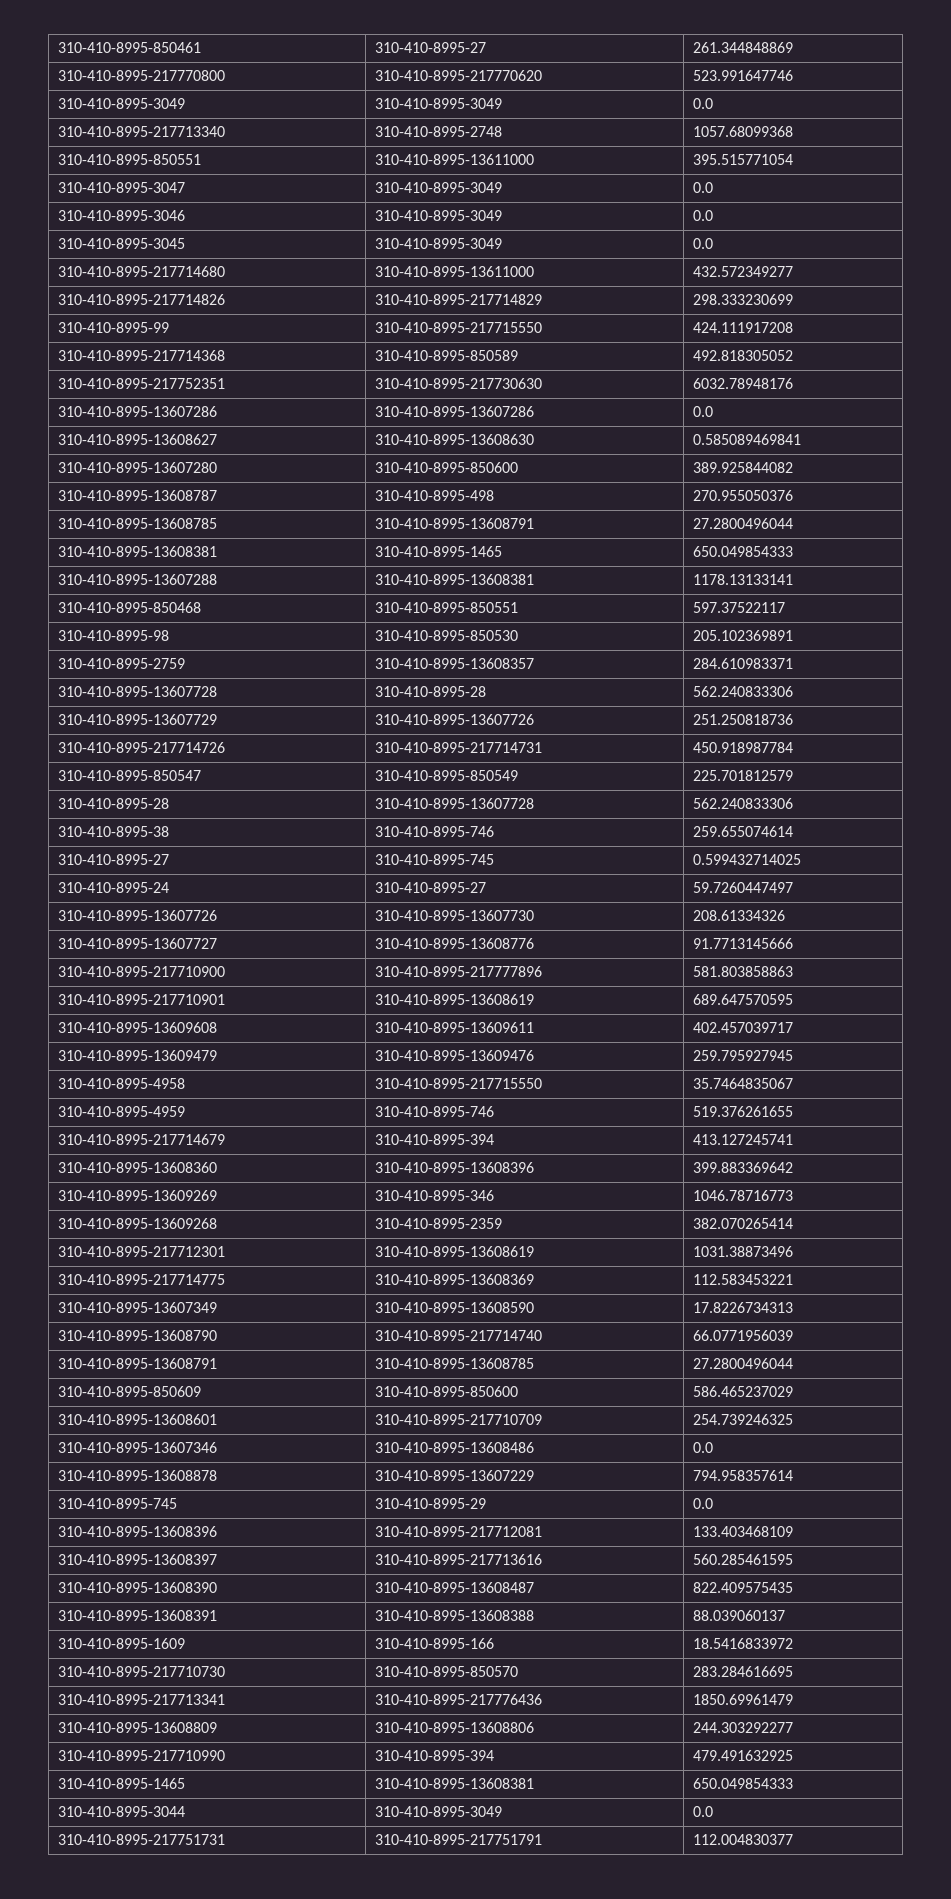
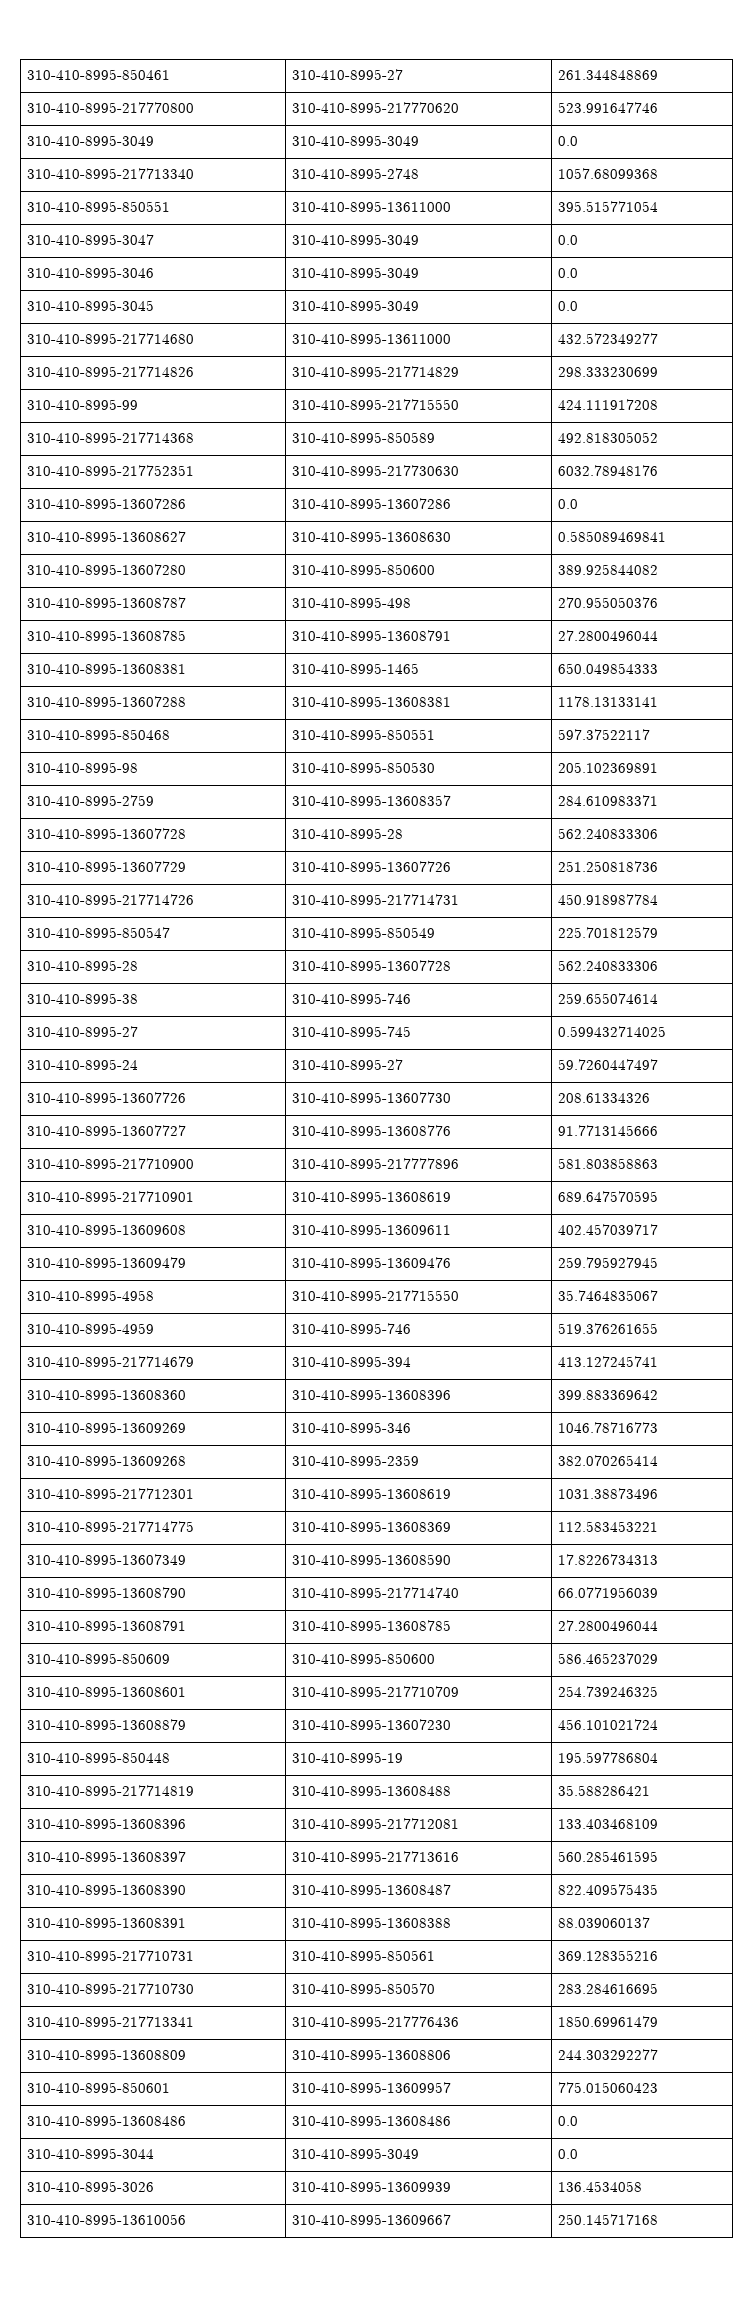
[58,1442,218,1453] [375,1442,535,1453] [693,1442,714,1453] [58,1470,218,1481] [375,1470,535,1481] [693,1470,794,1481] [58,1498,178,1509] [375,1498,487,1509] [693,1498,714,1509] 310-410-8995-13607346 | 310-410-8995-13608486 | 0.0 // 310-410-8995-13608878 | 310-410-8995-13607229 | 794.958357614 // 310-410-8995-745 | 310-410-8995-29 | 0.0 -> [27,1719,187,1730] [292,1719,452,1730] [558,1719,659,1730] [27,1752,171,1763] [292,1752,404,1763] [558,1752,659,1763] [27,1785,195,1796] [292,1785,452,1796] [558,1785,651,1796] 310-410-8995-13608879 | 310-410-8995-13607230 | 456.101021724 // 310-410-8995-850448 | 310-410-8995-19 | 195.597786804 // 310-410-8995-217714819 | 310-410-8995-13608488 | 35.588286421
[58,1638,186,1649] [375,1638,495,1649] [693,1638,794,1649] 310-410-8995-1609 | 310-410-8995-166 | 18.5416833972 -> [27,1950,195,1961] [292,1950,436,1961] [558,1950,659,1961] 310-410-8995-217710731 | 310-410-8995-850561 | 369.128355216
[58,1750,226,1761] [375,1750,495,1761] [693,1750,794,1761] [58,1778,186,1789] [375,1778,535,1789] [693,1778,794,1789] [58,1806,186,1817] [375,1806,503,1817] [693,1806,714,1817] [58,1834,226,1845] [375,1834,543,1845] [693,1834,794,1845] 310-410-8995-217710990 | 310-410-8995-394 | 479.491632925 // 310-410-8995-1465 | 310-410-8995-13608381 | 650.049854333 // 310-410-8995-3044 | 310-410-8995-3049 | 0.0 // 310-410-8995-217751731 | 310-410-8995-217751791 | 112.004830377 -> [27,2082,171,2093] [292,2082,452,2093] [558,2082,659,2093] [27,2115,187,2126] [292,2115,452,2126] [558,2116,579,2126] [27,2148,155,2159] [292,2148,420,2159] [558,2149,579,2159] [27,2181,155,2192] [292,2181,452,2192] [558,2181,643,2192] [27,2214,187,2225] [292,2214,452,2225] [558,2214,659,2225] 310-410-8995-850601 | 310-410-8995-13609957 | 775.015060423 // 310-410-8995-13608486 | 310-410-8995-13608486 | 0.0 // 310-410-8995-3044 | 310-410-8995-3049 | 0.0 // 310-410-8995-3026 | 310-410-8995-13609939 | 136.4534058 // 310-410-8995-13610056 | 310-410-8995-13609667 | 250.145717168

